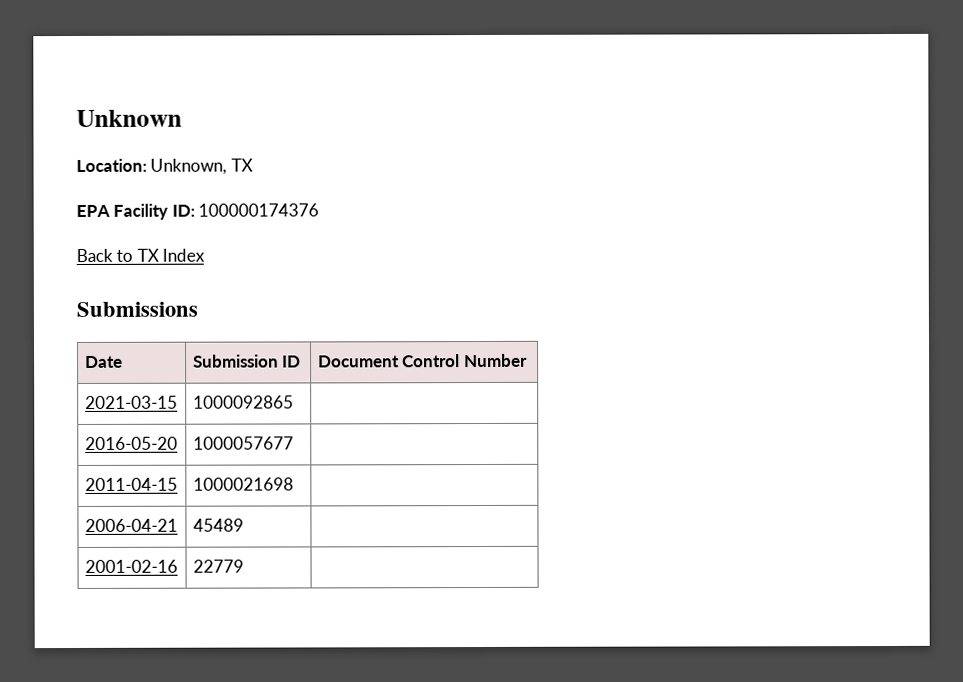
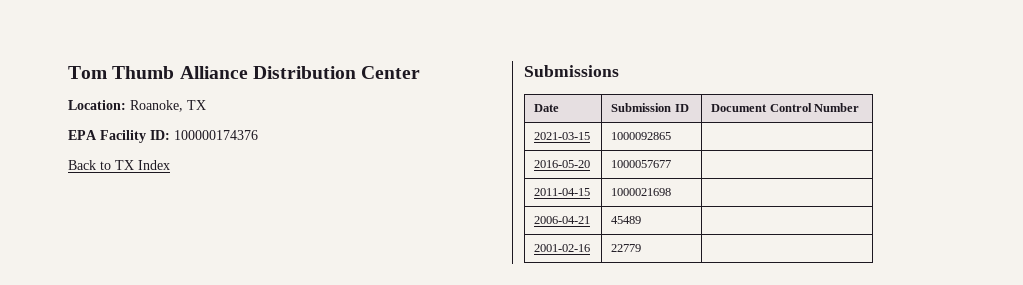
[76,109,182,127] Unknown -> [68,66,421,79] Tom Thumb Alliance Distribution Center
[150,158,228,175] Unknown, -> [130,100,183,112] Roanoke,

